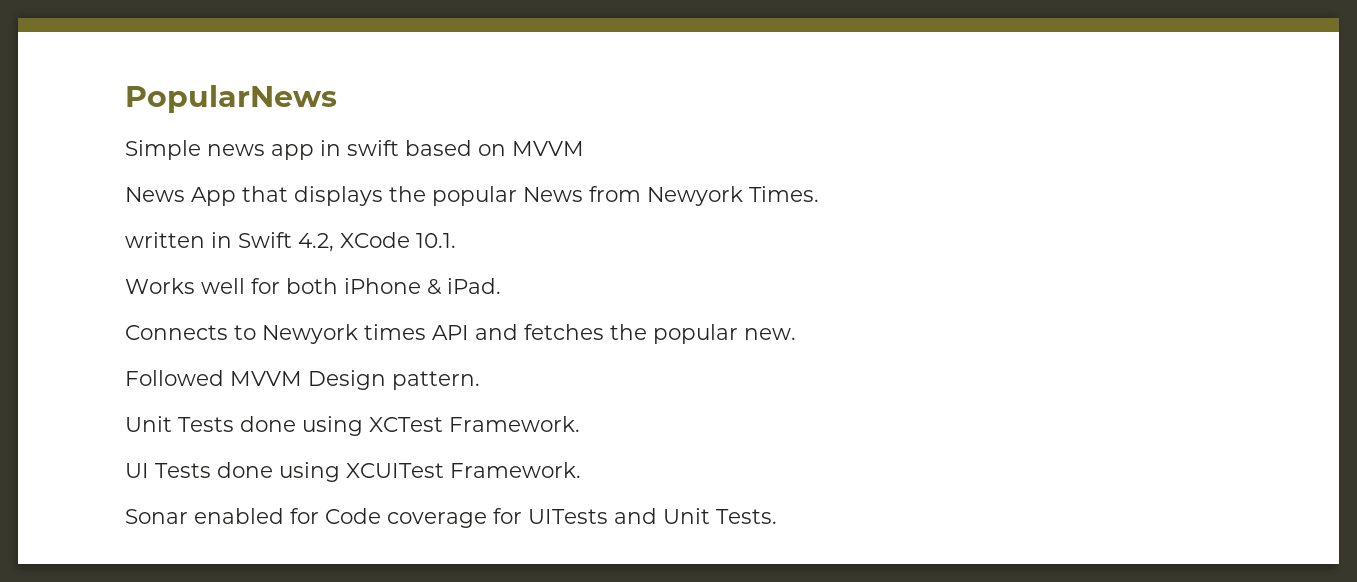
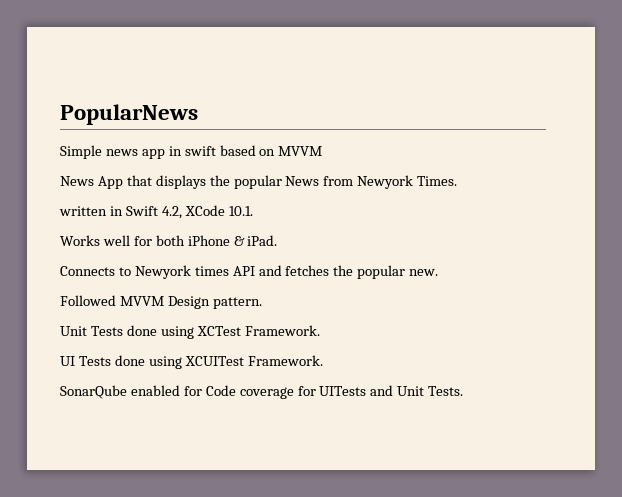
[125,509,188,524] Sonar -> [60,385,127,399] SonarQube

